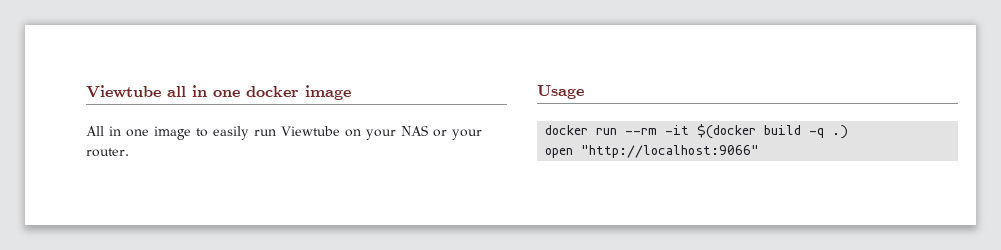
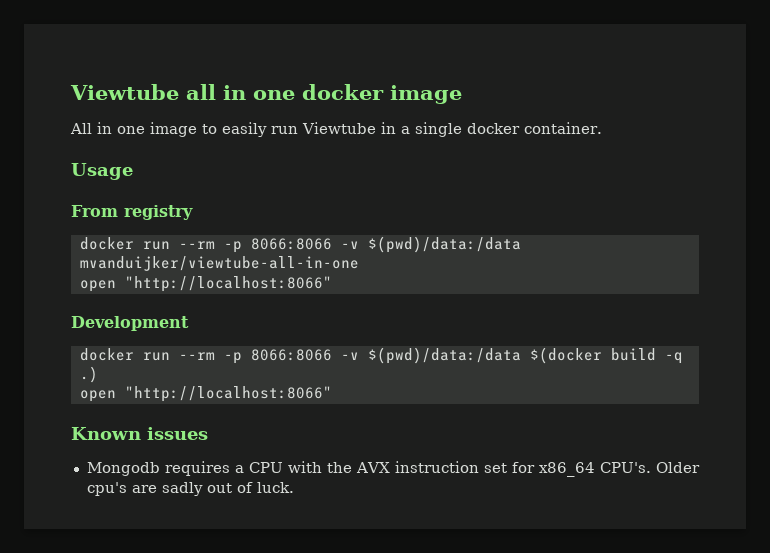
[345,125,482,140] [86,148,129,157] on your NAS or your router. -> [381,122,602,137] in a single docker container.
[545,125,690,135] // docker run --rm -it -> [71,205,193,220] [79,236,521,253] [79,256,359,271] [79,276,332,292] [71,316,189,331] [79,347,521,364] // From registry // docker run --rm -p 8066:8066 -v $(pwd)/data:/data mvanduijker/viewtube-all-in-one // open "http://localhost:8066" // Development // docker run --rm -p 8066:8066 -v $(pwd)/data:/data
[581,145,760,158] "http://localhost:9066" -> [124,386,332,402] [71,427,208,440] [86,461,700,477] [86,482,294,496] "http://localhost:8066" // Known issues // Mongodb requires a CPU with the AVX instruction set for x86_64 CPU's. Older cpu's are sadly out of luck.

